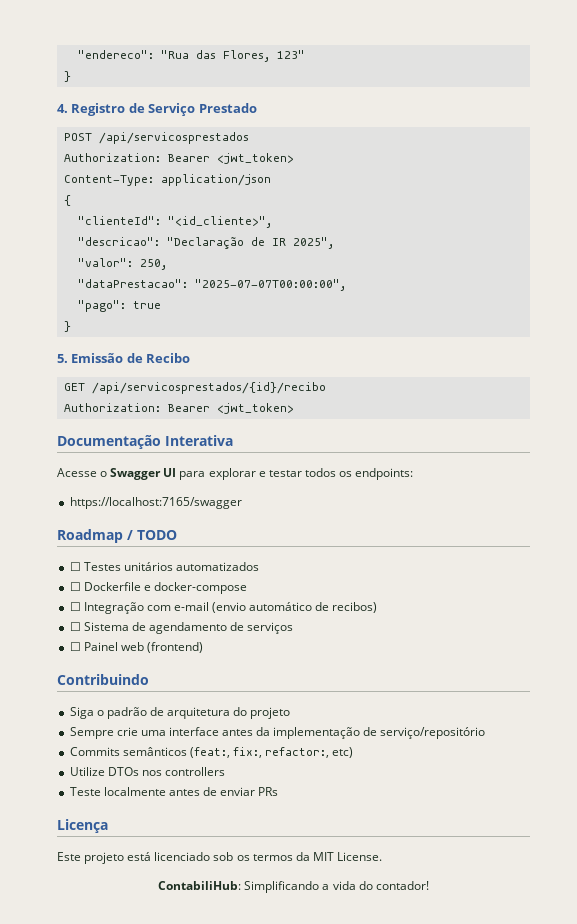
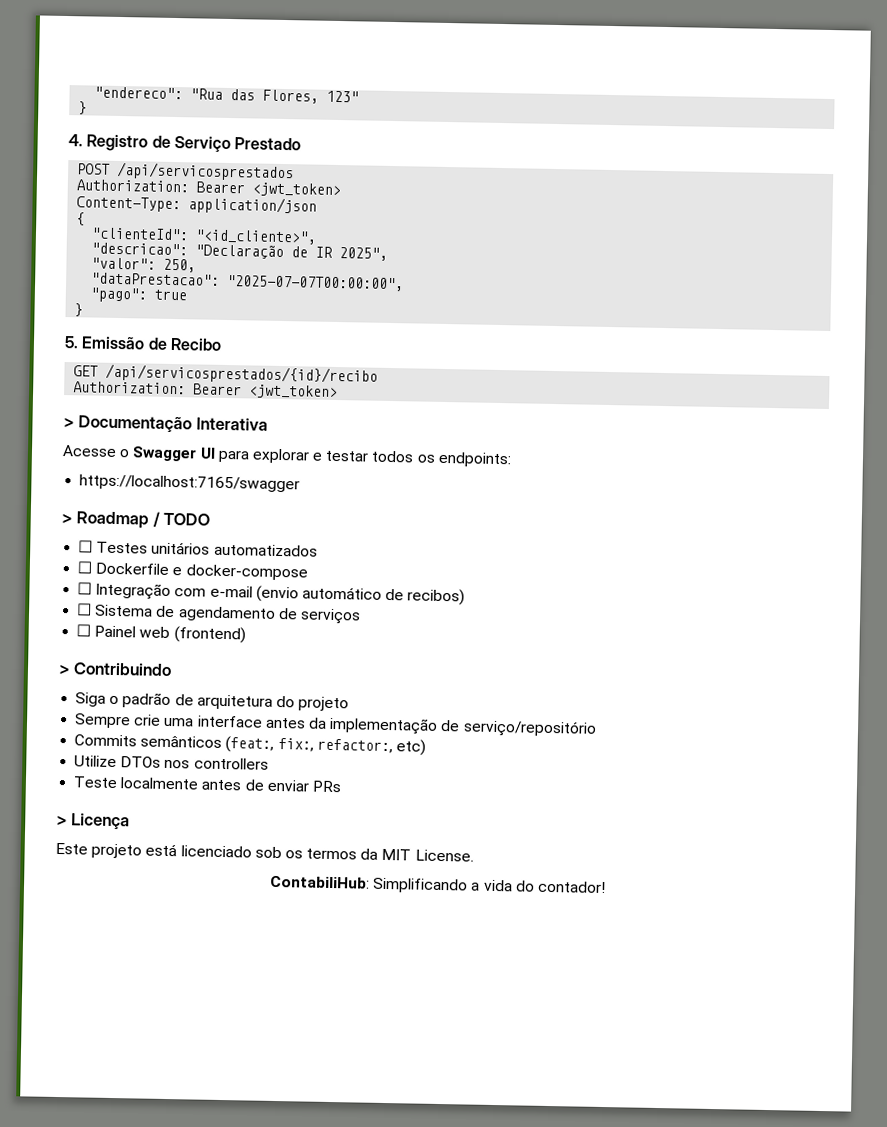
(294, 408) none -> [63,417,75,428] >
(242, 503) none -> [61,512,73,524] >
(203, 647) none -> [58,663,71,675] >
(279, 791) none -> [56,814,68,826] >

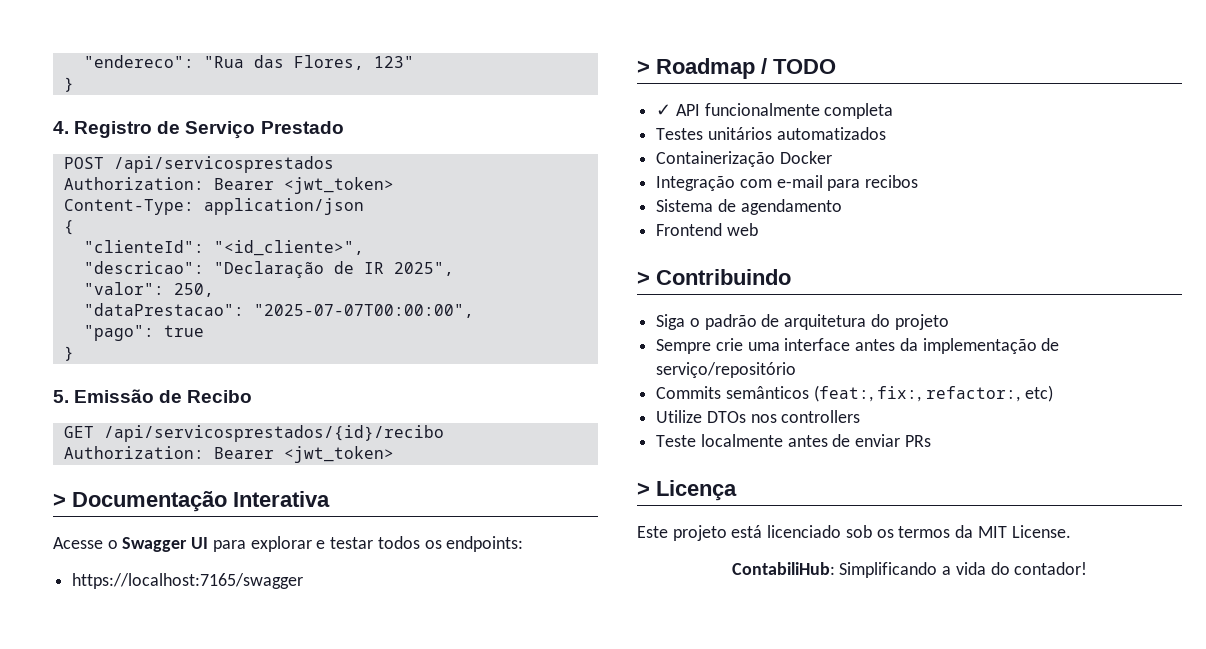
[78,540,94,553] ☐ -> [656,103,894,119] ✓ API funcionalmente completa //
[77,561,308,581] [77,582,466,606] [76,603,93,616] ☐ Dockerfile e docker-compose // ☐ Integração com e-mail (envio automático de recibos) // ☐ -> [656,151,832,167] [656,175,919,191] Containerização Docker // Integração com e-mail para recibos //
[277,607,361,625] [76,624,137,638] de serviços // ☐ Painel -> [656,223,723,236] // Frontend
[173,626,246,644] (frontend) -> (758, 229) none

